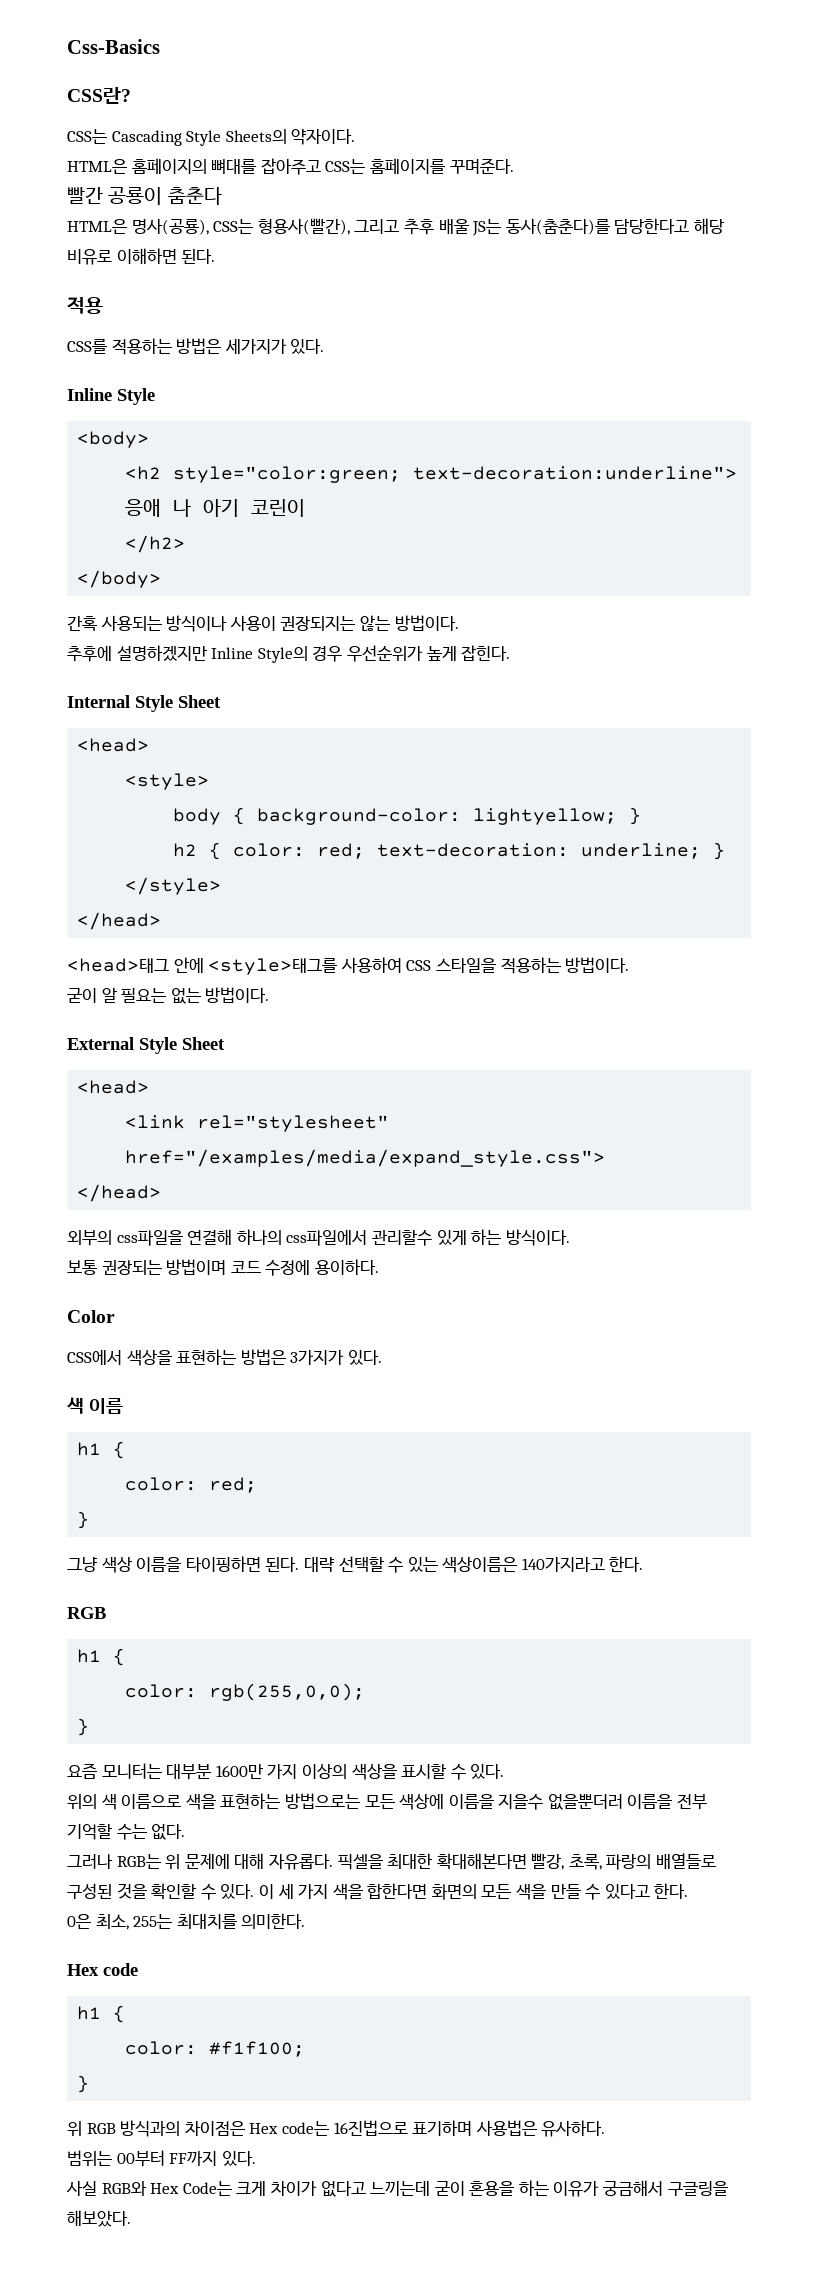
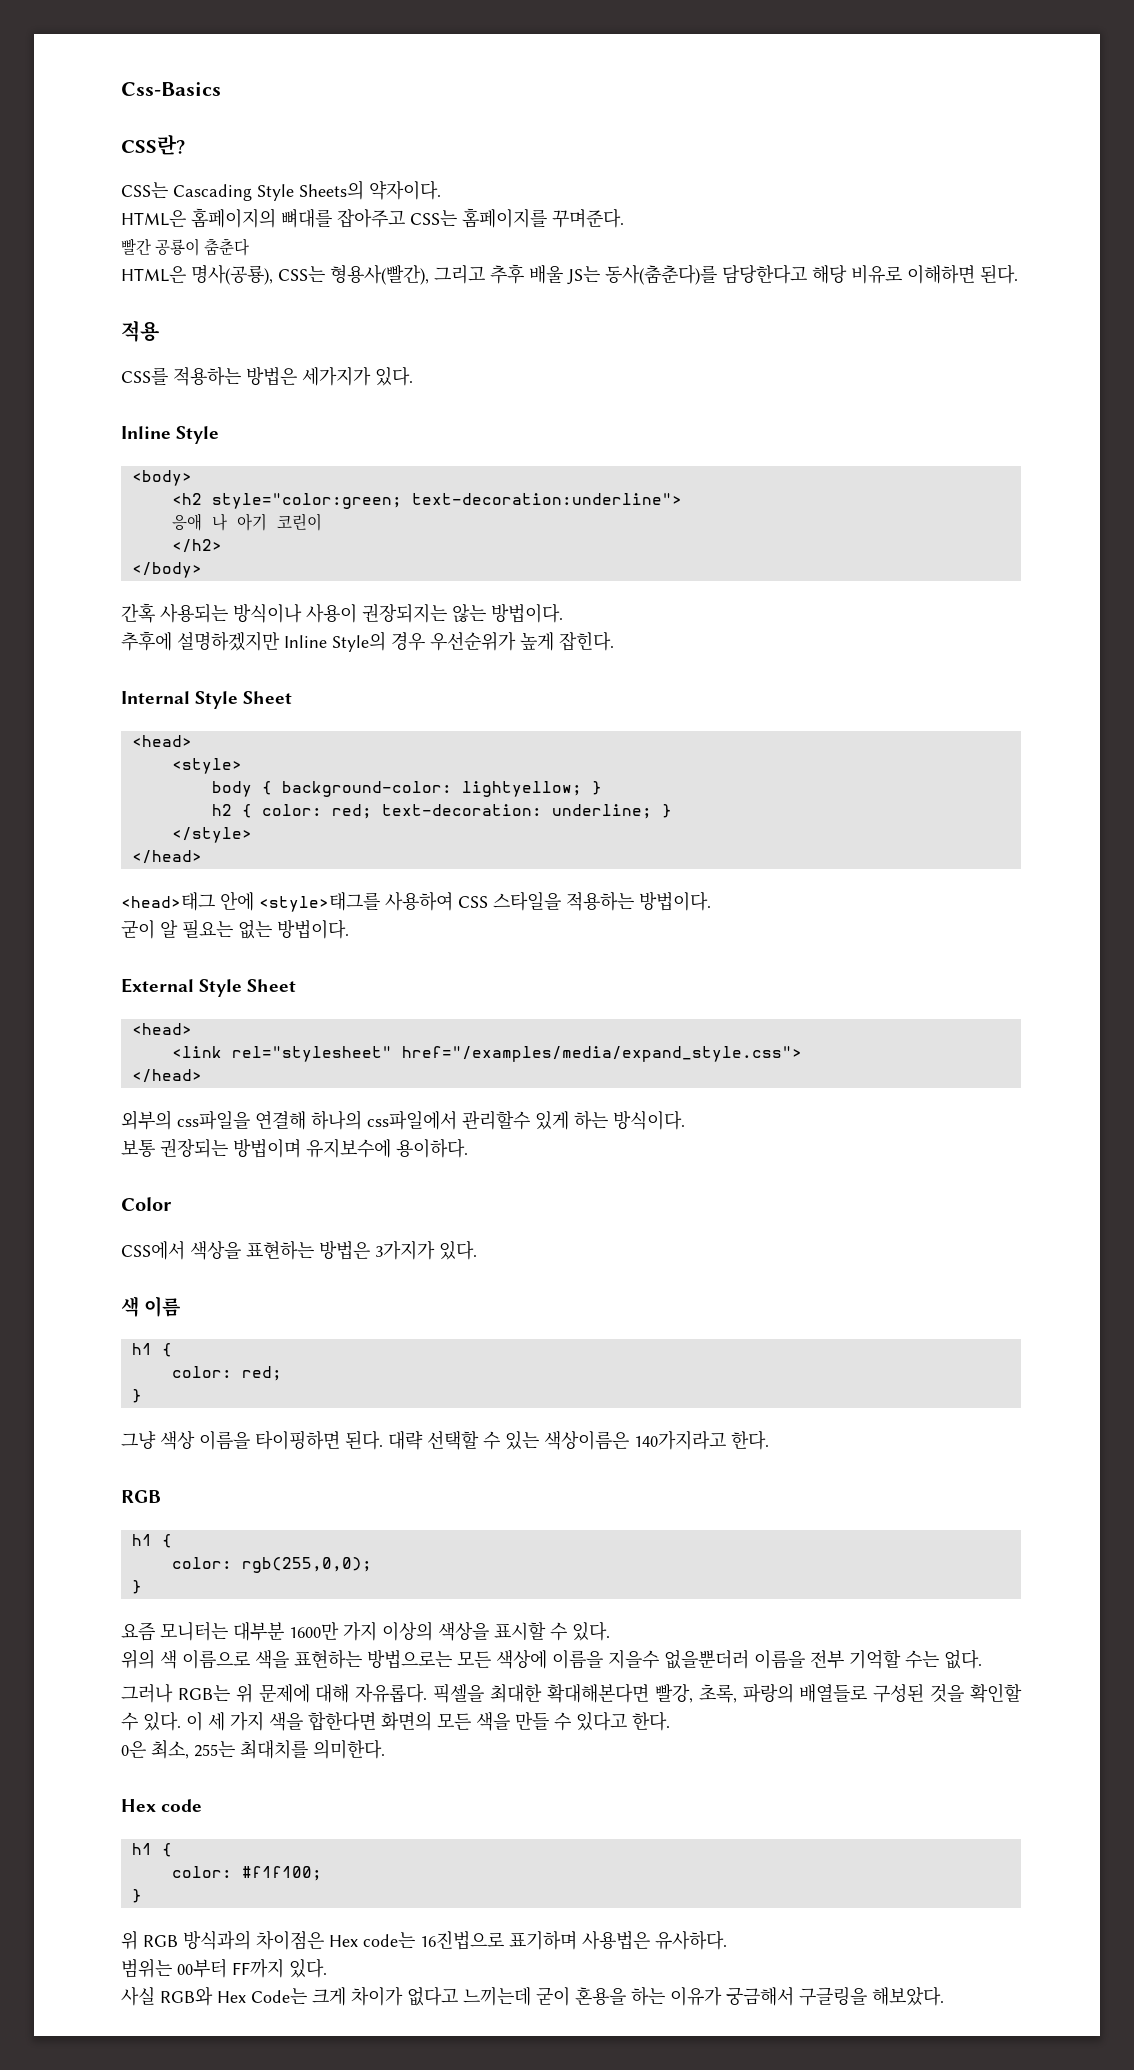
[230,1260,311,1276] 코드 수정에 -> [306,1138,391,1158] 유지보수에

